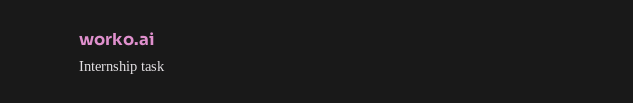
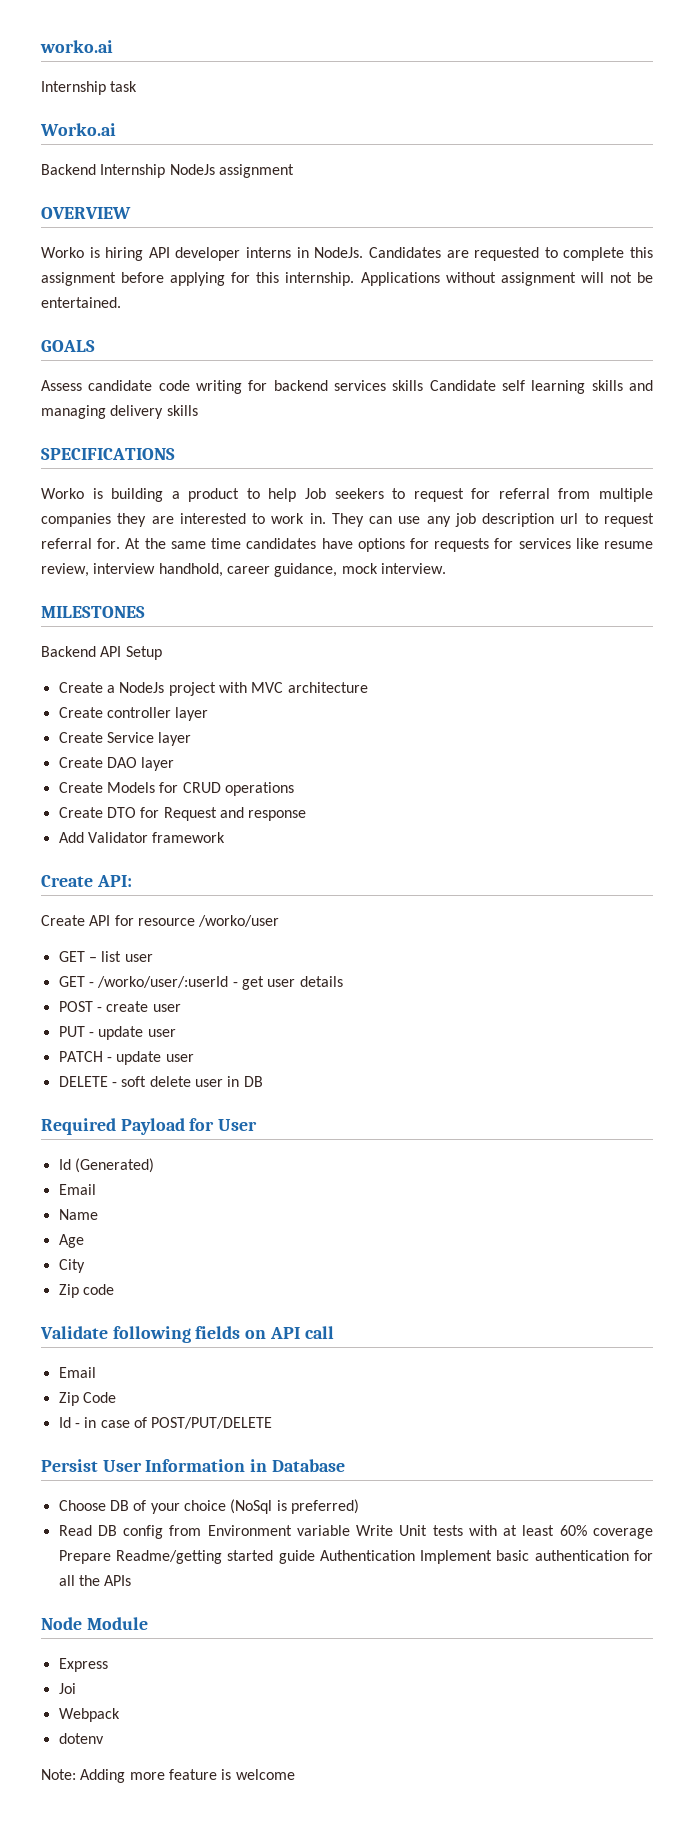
(165, 66) none -> [40,123,116,136] [41,164,294,178] [41,207,131,219] [41,247,654,261] [41,272,654,286] [41,297,121,308] [41,340,95,352] [41,380,653,394] [41,405,198,419] [41,448,175,460] [41,488,653,502] [41,513,654,527] [41,538,653,552] [41,563,446,577] [41,606,145,618] [41,646,162,660] [58,682,368,696] [58,707,209,721] [58,732,192,746] [58,757,175,771] [58,782,294,796] [58,807,307,821] [58,832,226,843] [41,875,132,887] [41,915,280,927] [58,951,153,962] [58,976,343,990] [58,1001,181,1012] [58,1026,176,1040] [58,1051,194,1065] [58,1076,263,1087] [41,1118,258,1135] [58,1158,154,1173] [58,1184,96,1195] [58,1209,98,1220] [58,1234,84,1248] [58,1259,85,1273] [58,1284,114,1298] [40,1326,334,1343] [58,1367,96,1378] [58,1392,116,1406] [58,1417,273,1429] [41,1459,345,1472] [58,1499,359,1514] [58,1525,653,1539] [58,1550,653,1564] [58,1575,132,1586] [41,1617,148,1630] [58,1658,108,1672] [58,1683,76,1694] [58,1708,120,1722] [58,1733,104,1744] [41,1769,295,1783] // Worko.ai // Backend Internship NodeJs assignment // OVERVIEW // Worko is hiring API developer interns in NodeJs. Candidates are requested to complete this assignment before applying for this internship. Applications without assignment will not be entertained. // GOALS // Assess candidate code writing for backend services skills Candidate self learning skills and managing delivery skills // SPECIFICATIONS // Worko is building a product to help Job seekers to request for referral from multiple companies they are interested to work in. They can use any job description url to request referral for. At the same time candidates have options for requests for services like resume review, interview handhold, career guidance, mock interview. // MILESTONES // Backend API Setup // Create a NodeJs project with MVC architecture // Create controller layer // Create Service layer // Create DAO layer // Create Models for CRUD operations // Create DTO for Request and response // Add Validator framework // Create API: // Create API for resource /worko/user // GET – list user // GET - /worko/user/:userId - get user details // POST - create user // PUT - update user // PATCH - update user // DELETE - soft delete user in DB // Required Payload for User // Id (Generated) // Email // Name // Age // City // Zip code // Validate following fields on API call // Email // Zip Code // Id - in case of POST/PUT/DELETE // Persist User Information in Database // Choose DB of your choice (NoSql is preferred) // Read DB config from Environment variable Write Unit tests with at least 60% coverage Prepare Readme/getting started guide Authentication Implement basic authentication for all the APIs // Node Module // Express // Joi // Webpack // dotenv // Note: Adding more feature is welcome

